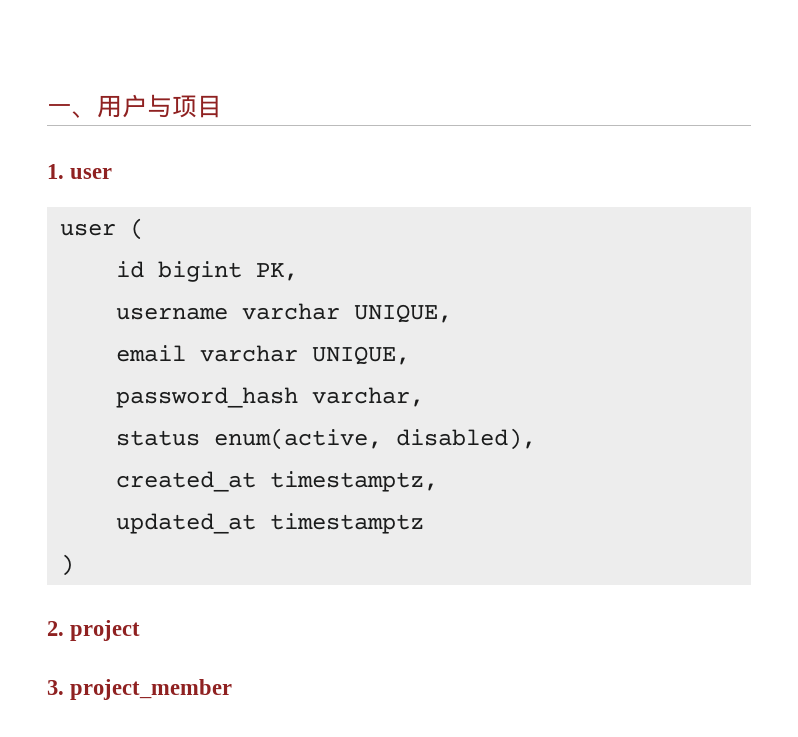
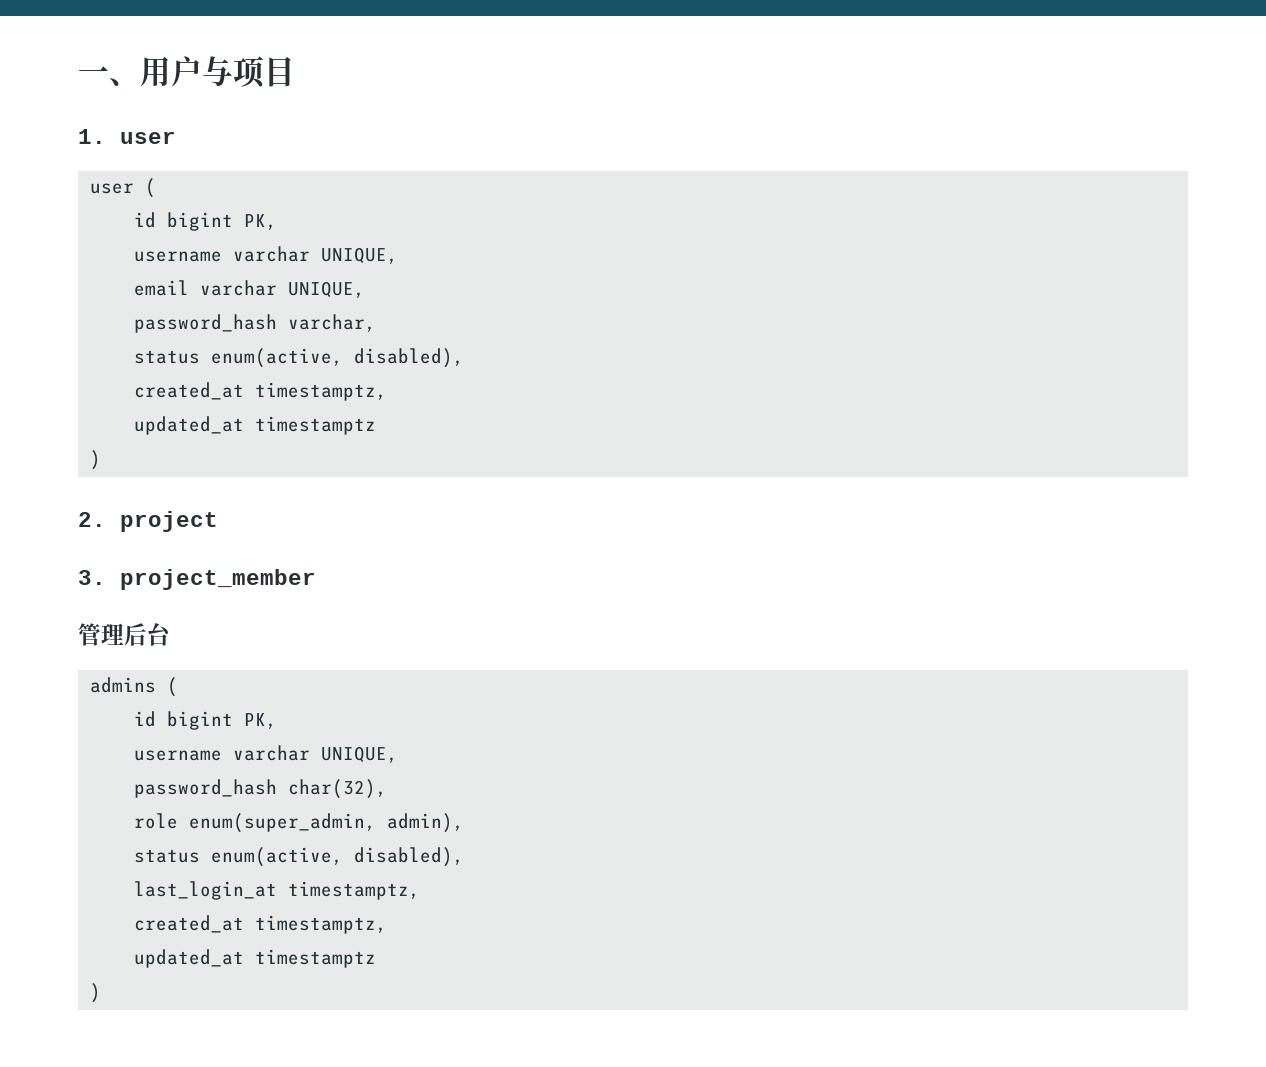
(233, 689) none -> [78,623,171,646] [89,677,178,697] [133,711,277,730] [133,745,398,763] [133,779,387,799] [133,813,464,833] [133,847,464,867] [133,881,420,900] [133,915,387,934] [133,949,376,968] [89,983,101,1003] // 管理后台 // admins ( // id bigint PK, // username varchar UNIQUE, // password_hash char(32), // role enum(super_admin, admin), // status enum(active, disabled), // last_login_at timestamptz, // created_at timestamptz, // updated_at timestamptz // )

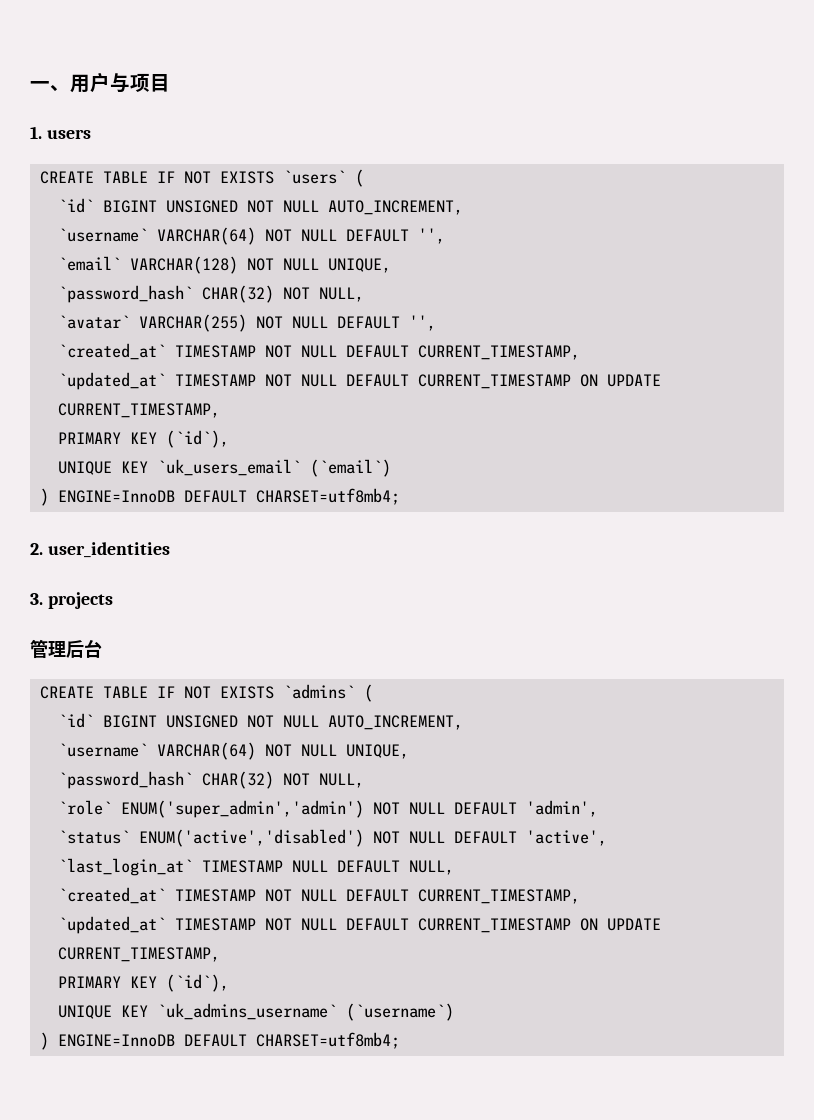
[120,131,176,144] [89,178,156,198] [133,212,277,231] [133,246,398,264] [133,280,365,298] [133,314,376,333] [133,348,464,368] [133,382,387,401] [133,416,376,435] [89,450,101,470] user // user ( // id bigint PK, // username varchar UNIQUE, // email varchar UNIQUE, // password_hash varchar, // status enum(active, disabled), // created_at timestamptz, // updated_at timestamptz // ) -> [46,129,91,139] [40,169,365,187] [58,198,464,215] [58,227,446,245] [58,256,392,274] [58,285,365,303] [58,314,437,332] [58,343,581,360] [58,372,662,390] [58,403,221,418] [58,430,230,448] [58,459,392,477] [40,488,401,506] users // CREATE TABLE IF NOT EXISTS `users` ( // `id` BIGINT UNSIGNED NOT NULL AUTO_INCREMENT, // `username` VARCHAR(64) NOT NULL DEFAULT '', // `email` VARCHAR(128) NOT NULL UNIQUE, // `password_hash` CHAR(32) NOT NULL, // `avatar` VARCHAR(255) NOT NULL DEFAULT '', // `created_at` TIMESTAMP NOT NULL DEFAULT CURRENT_TIMESTAMP, // `updated_at` TIMESTAMP NOT NULL DEFAULT CURRENT_TIMESTAMP ON UPDATE CURRENT_TIMESTAMP, // PRIMARY KEY (`id`), // UNIQUE KEY `uk_users_email` (`email`) // ) ENGINE=InnoDB DEFAULT CHARSET=utf8mb4;
[120,511,218,532] project -> [47,542,170,558] user_identities
[120,569,316,590] project_member -> [47,592,113,609] projects
[89,677,178,697] [133,711,277,730] [133,745,398,763] [133,779,387,799] [133,813,464,833] [133,847,464,867] [133,881,420,900] [133,915,387,934] [133,949,376,968] [89,983,101,1003] admins ( // id bigint PK, // username varchar UNIQUE, // password_hash char(32), // role enum(super_admin, admin), // status enum(active, disabled), // last_login_at timestamptz, // created_at timestamptz, // updated_at timestamptz // ) -> [40,684,374,702] [58,713,464,730] [58,742,410,760] [58,771,365,789] [58,800,599,818] [58,829,608,847] [58,858,455,876] [58,887,581,904] [58,916,662,934] [58,947,221,962] [58,974,230,992] [58,1003,455,1021] [40,1032,401,1050] CREATE TABLE IF NOT EXISTS `admins` ( // `id` BIGINT UNSIGNED NOT NULL AUTO_INCREMENT, // `username` VARCHAR(64) NOT NULL UNIQUE, // `password_hash` CHAR(32) NOT NULL, // `role` ENUM('super_admin','admin') NOT NULL DEFAULT 'admin', // `status` ENUM('active','disabled') NOT NULL DEFAULT 'active', // `last_login_at` TIMESTAMP NULL DEFAULT NULL, // `created_at` TIMESTAMP NOT NULL DEFAULT CURRENT_TIMESTAMP, // `updated_at` TIMESTAMP NOT NULL DEFAULT CURRENT_TIMESTAMP ON UPDATE CURRENT_TIMESTAMP, // PRIMARY KEY (`id`), // UNIQUE KEY `uk_admins_username` (`username`) // ) ENGINE=InnoDB DEFAULT CHARSET=utf8mb4;

